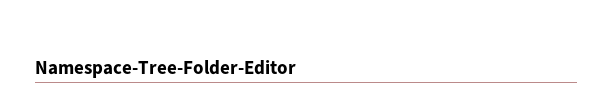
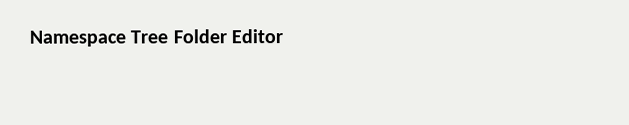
[35,60,296,78] Namespace-Tree-Folder-Editor -> [29,29,283,47] Namespace Tree Folder Editor

